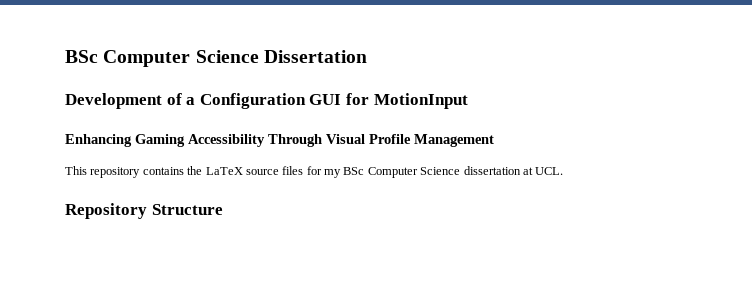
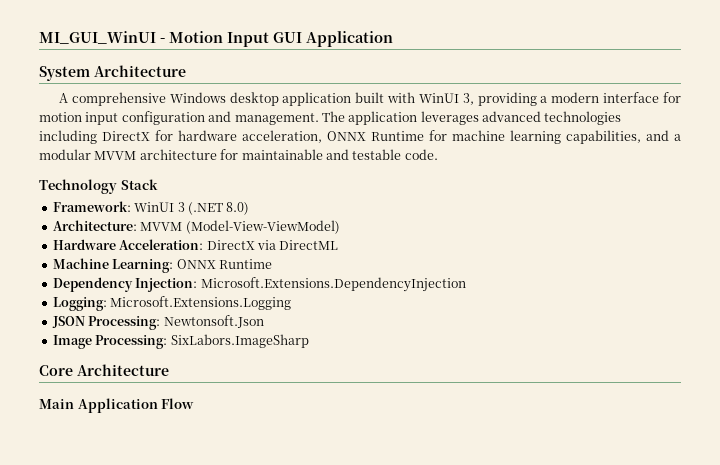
[65,50,367,67] [65,93,468,109] [65,134,494,147] [65,166,564,178] [65,203,223,219] BSc Computer Science Dissertation // Development of a Configuration GUI for MotionInput // Enhancing Gaming Accessibility Through Visual Profile Management // This repository contains the LaTeX source files for my BSc Computer Science dissertation at UCL. // Repository Structure -> [39,31,393,47] [39,65,186,81] [58,92,681,106] [39,111,622,125] [39,130,681,144] [39,149,438,160] [39,179,158,194] [52,201,250,215] [52,220,340,234] [52,239,339,250] [52,258,272,273] [52,277,466,292] [52,296,292,311] [51,315,264,330] [52,334,309,349] [39,364,169,376] [39,398,195,413] MI_GUI_WinUI - Motion Input GUI Application // System Architecture // A comprehensive Windows desktop application built with WinUI 3, providing a modern interface for motion input configuration and management. The application leverages advanced technologies including DirectX for hardware acceleration, ONNX Runtime for machine learning capabilities, and a modular MVVM architecture for maintainable and testable code. // Technology Stack // Framework: WinUI 3 (.NET 8.0) // Architecture: MVVM (Model-View-ViewModel) // Hardware Acceleration: DirectX via DirectML // Machine Learning: ONNX Runtime // Dependency Injection: Microsoft.Extensions.DependencyInjection // Logging: Microsoft.Extensions.Logging // JSON Processing: Newtonsoft.Json // Image Processing: SixLabors.ImageSharp // Core Architecture // Main Application Flow

